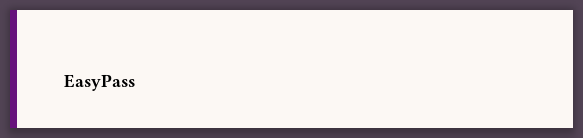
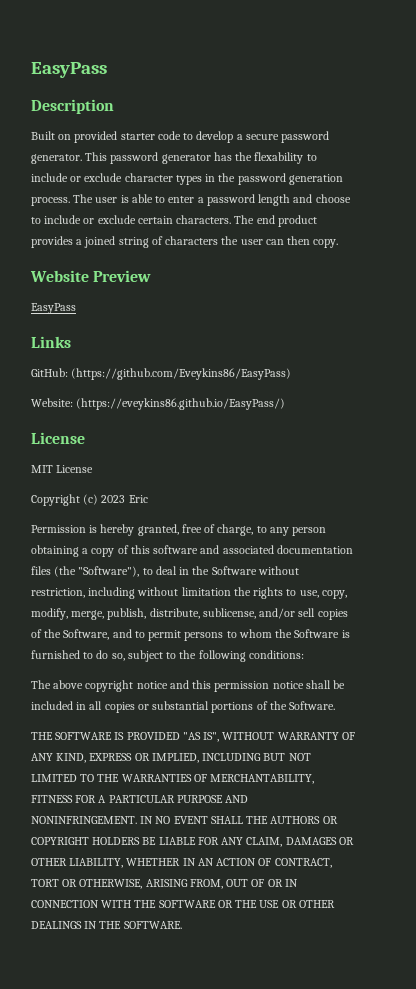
[64,74,135,91] EasyPass -> [31,62,107,78] [31,99,114,114] [31,131,330,143] [31,152,317,164] [31,173,343,185] [31,194,351,206] [31,215,317,227] [31,236,339,248] [30,270,152,282] [31,303,76,314] [31,336,71,348] [31,368,292,380] [31,398,286,410] [31,432,85,444] [31,465,94,473] [31,494,148,506] [31,524,327,536] [31,545,353,557] [31,566,299,577] [31,587,347,599] [31,608,348,620] [31,629,350,641] [31,650,304,662] [31,680,346,692] [31,701,336,713] [31,732,355,742] [31,753,311,763] [31,774,315,784] [31,795,249,803] [31,816,338,824] [31,837,354,847] [31,858,332,868] [31,879,298,889] [31,900,335,908] [31,921,182,929] EasyPass // Description // Built on provided starter code to develop a secure password generator. This password generator has the flexability to include or exclude character types in the password generation process. The user is able to enter a password length and choose to include or exclude certain characters. The end product provides a joined string of characters the user can then copy. // Website Preview // EasyPass // Links // GitHub: (https://github.com/Eveykins86/EasyPass) // Website: (https://eveykins86.github.io/EasyPass/) // License // MIT License // Copyright (c) 2023 Eric // Permission is hereby granted, free of charge, to any person obtaining a copy of this software and associated documentation files (the "Software"), to deal in the Software without restriction, including without limitation the rights to use, copy, modify, merge, publish, distribute, sublicense, and/or sell copies of the Software, and to permit persons to whom the Software is furnished to do so, subject to the following conditions: // The above copyright notice and this permission notice shall be included in all copies or substantial portions of the Software. // THE SOFTWARE IS PROVIDED "AS IS", WITHOUT WARRANTY OF ANY KIND, EXPRESS OR IMPLIED, INCLUDING BUT NOT LIMITED TO THE WARRANTIES OF MERCHANTABILITY, FITNESS FOR A PARTICULAR PURPOSE AND NONINFRINGEMENT. IN NO EVENT SHALL THE AUTHORS OR COPYRIGHT HOLDERS BE LIABLE FOR ANY CLAIM, DAMAGES OR OTHER LIABILITY, WHETHER IN AN ACTION OF CONTRACT, TORT OR OTHERWISE, ARISING FROM, OUT OF OR IN CONNECTION WITH THE SOFTWARE OR THE USE OR OTHER DEALINGS IN THE SOFTWARE.

